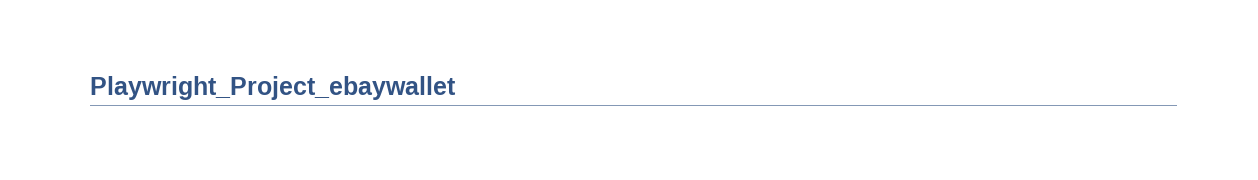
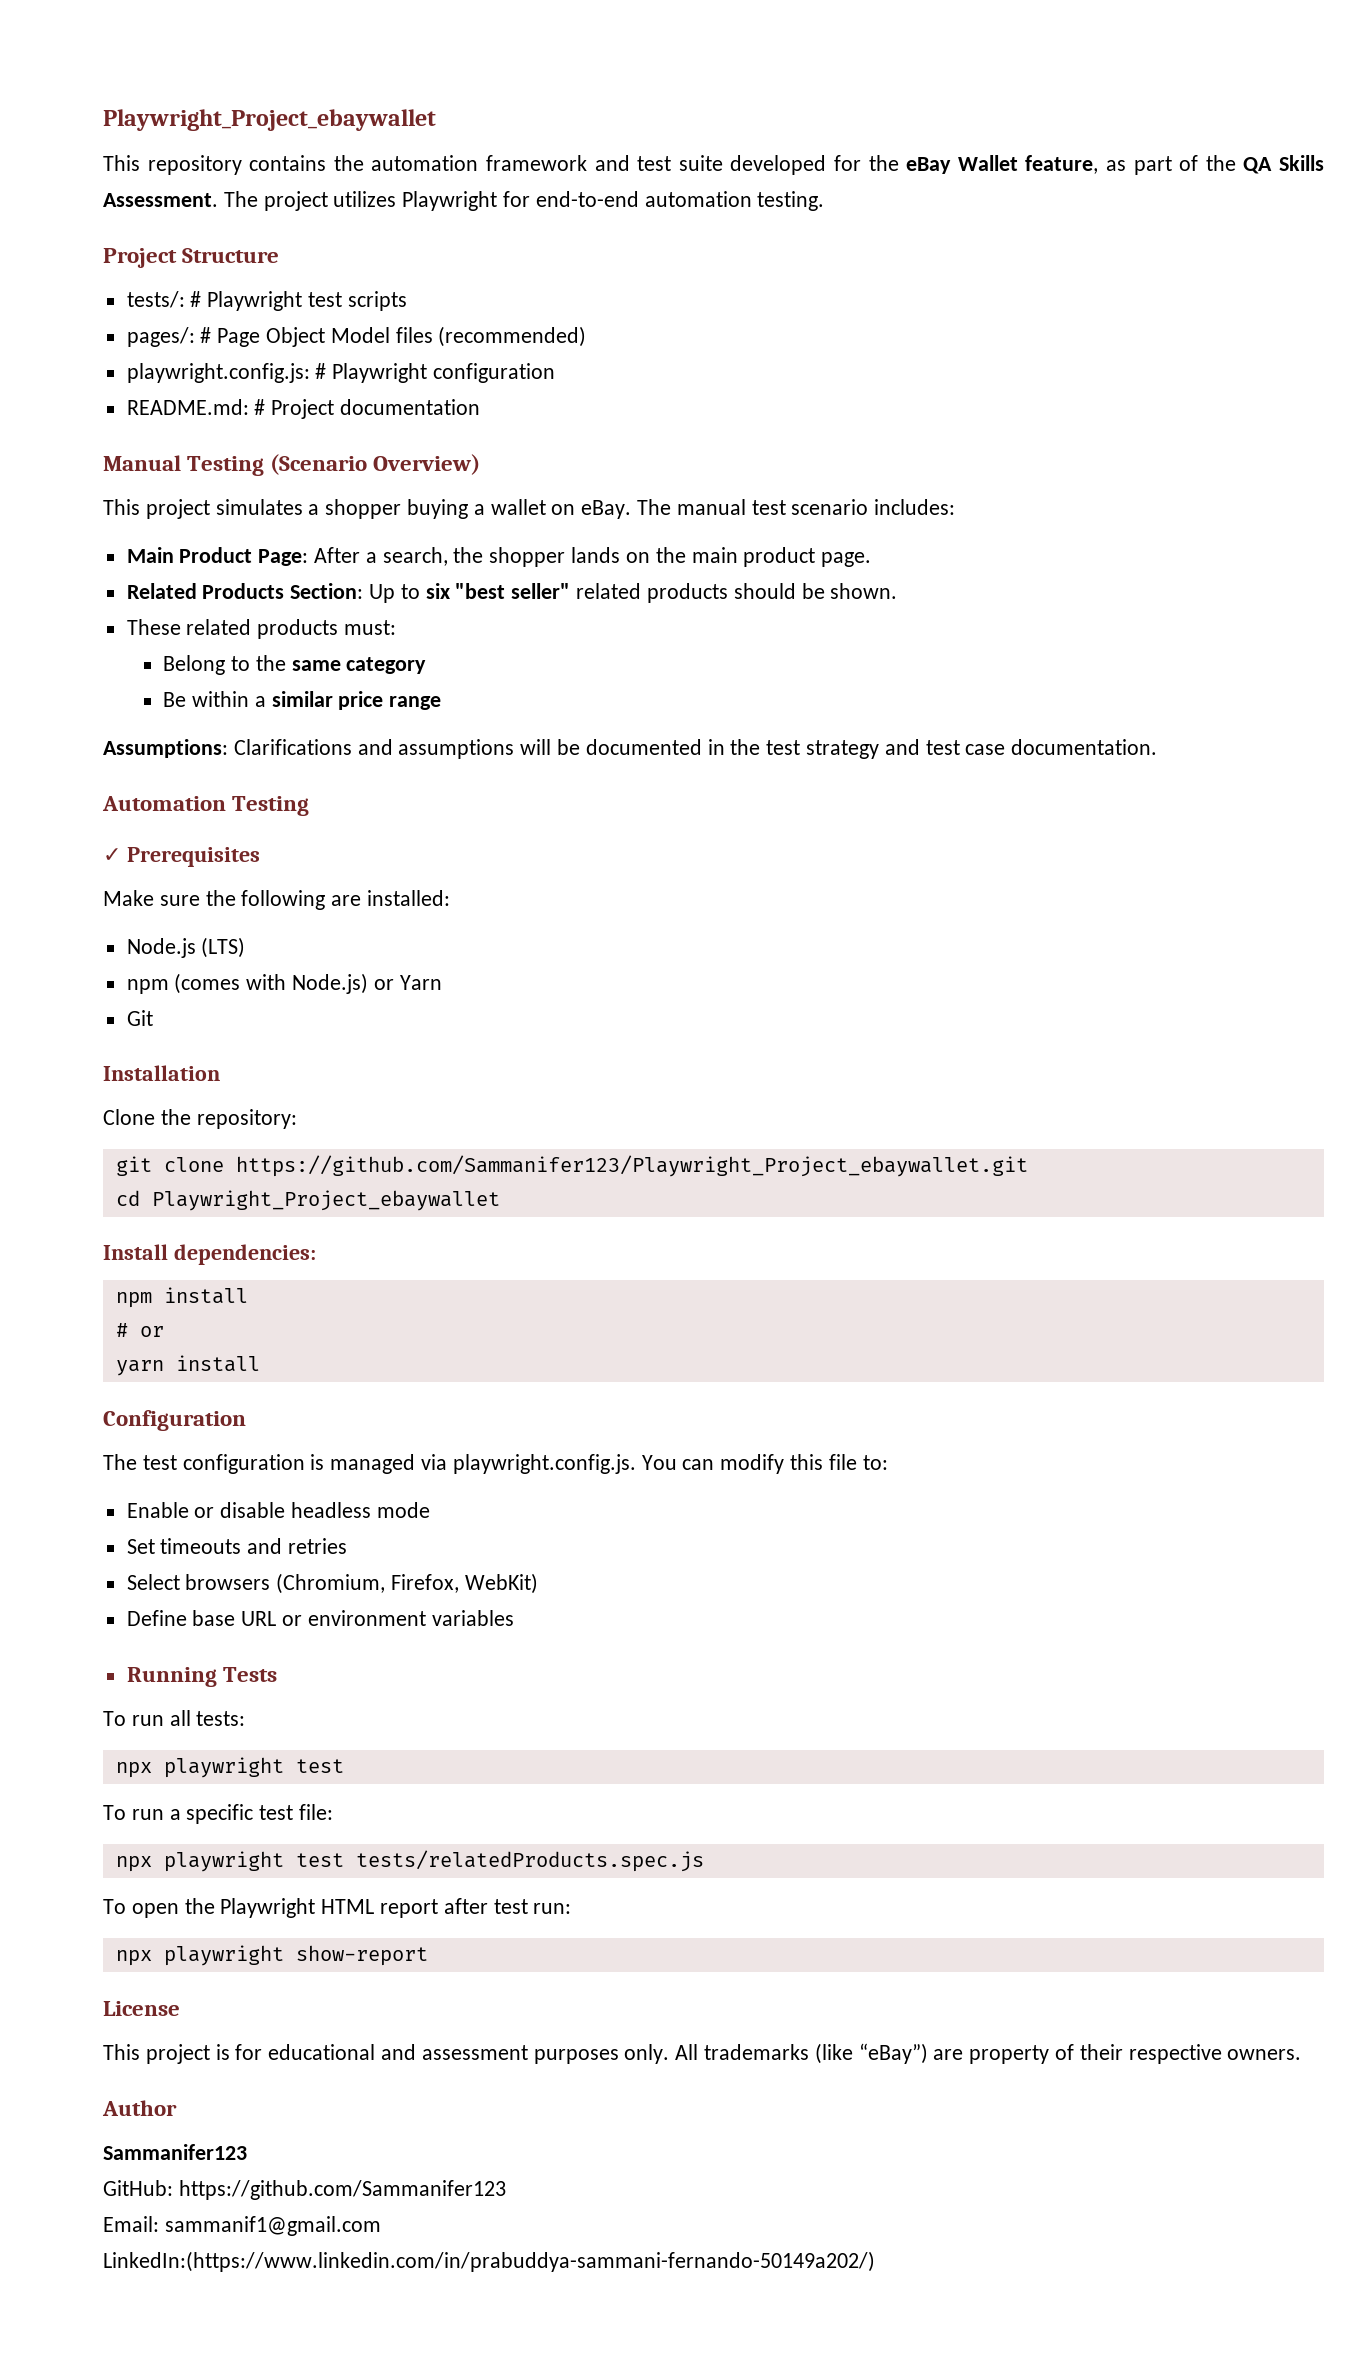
[90,76,456,100] Playwright_Project_ebaywallet -> [103,109,436,131] [103,155,1324,175] [103,191,825,211] [103,248,280,268] [126,291,407,311] [126,326,587,347] [126,363,556,383] [126,399,481,419] [103,454,481,476] [103,499,956,519] [126,547,872,567] [126,583,898,603] [126,619,397,639] [163,655,427,675] [163,691,442,710] [103,739,1158,759] [102,796,310,816] [103,847,260,867] [103,890,451,910] [126,937,246,958] [126,973,442,994] [126,1010,153,1026] [103,1065,220,1081] [103,1109,297,1129] [115,1155,1028,1177] [115,1190,500,1211] [103,1244,316,1265] [115,1287,248,1308] [115,1323,164,1337] [115,1355,260,1376] [103,1410,246,1431] [103,1454,888,1474] [126,1502,430,1518] [126,1538,348,1554] [126,1573,538,1594] [126,1610,514,1626] [126,1667,277,1687] [103,1710,246,1726] [115,1757,344,1778] [103,1804,334,1824] [115,1850,704,1872] [103,1898,572,1918] [115,1945,428,1966] [103,2001,180,2016] [103,2043,1302,2064] [102,2100,177,2116] [103,2144,247,2160] [103,2180,506,2200] [103,2216,381,2236] [103,2251,875,2272] Playwright_Project_ebaywallet // This repository contains the automation framework and test suite developed for the eBay Wallet feature, as part of the QA Skills Assessment. The project utilizes Playwright for end-to-end automation testing. // Project Structure // tests/: # Playwright test scripts // pages/: # Page Object Model files (recommended) // playwright.config.js: # Playwright configuration // README.md: # Project documentation // Manual Testing (Scenario Overview) // This project simulates a shopper buying a wallet on eBay. The manual test scenario includes: // Main Product Page: After a search, the shopper lands on the main product page. // Related Products Section: Up to six "best seller" related products should be shown. // These related products must: // Belong to the same category // Be within a similar price range // Assumptions: Clarifications and assumptions will be documented in the test strategy and test case documentation. // Automation Testing // ✓ Prerequisites // Make sure the following are installed: // Node.js (LTS) // npm (comes with Node.js) or Yarn // Git // Installation // Clone the repository: // git clone https://github.com/Sammanifer123/Playwright_Project_ebaywallet.git // cd Playwright_Project_ebaywallet // Install dependencies: // npm install // # or // yarn install // Configuration // The test configuration is managed via playwright.config.js. You can modify this file to: // Enable or disable headless mode // Set timeouts and retries // Select browsers (Chromium, Firefox, WebKit) // Define base URL or environment variables // Running Tests // To run all tests: // npx playwright test // To run a specific test file: // npx playwright test tests/relatedProducts.spec.js // To open the Playwright HTML report after test run: // npx playwright show-report // License // This project is for educational and assessment purposes only. All trademarks (like “eBay”) are property of their respective owners. // Author // Sammanifer123 // GitHub: https://github.com/Sammanifer123 // Email: sammanif1@gmail.com // LinkedIn:(https://www.linkedin.com/in/prabuddya-sammani-fernando-50149a202/)

